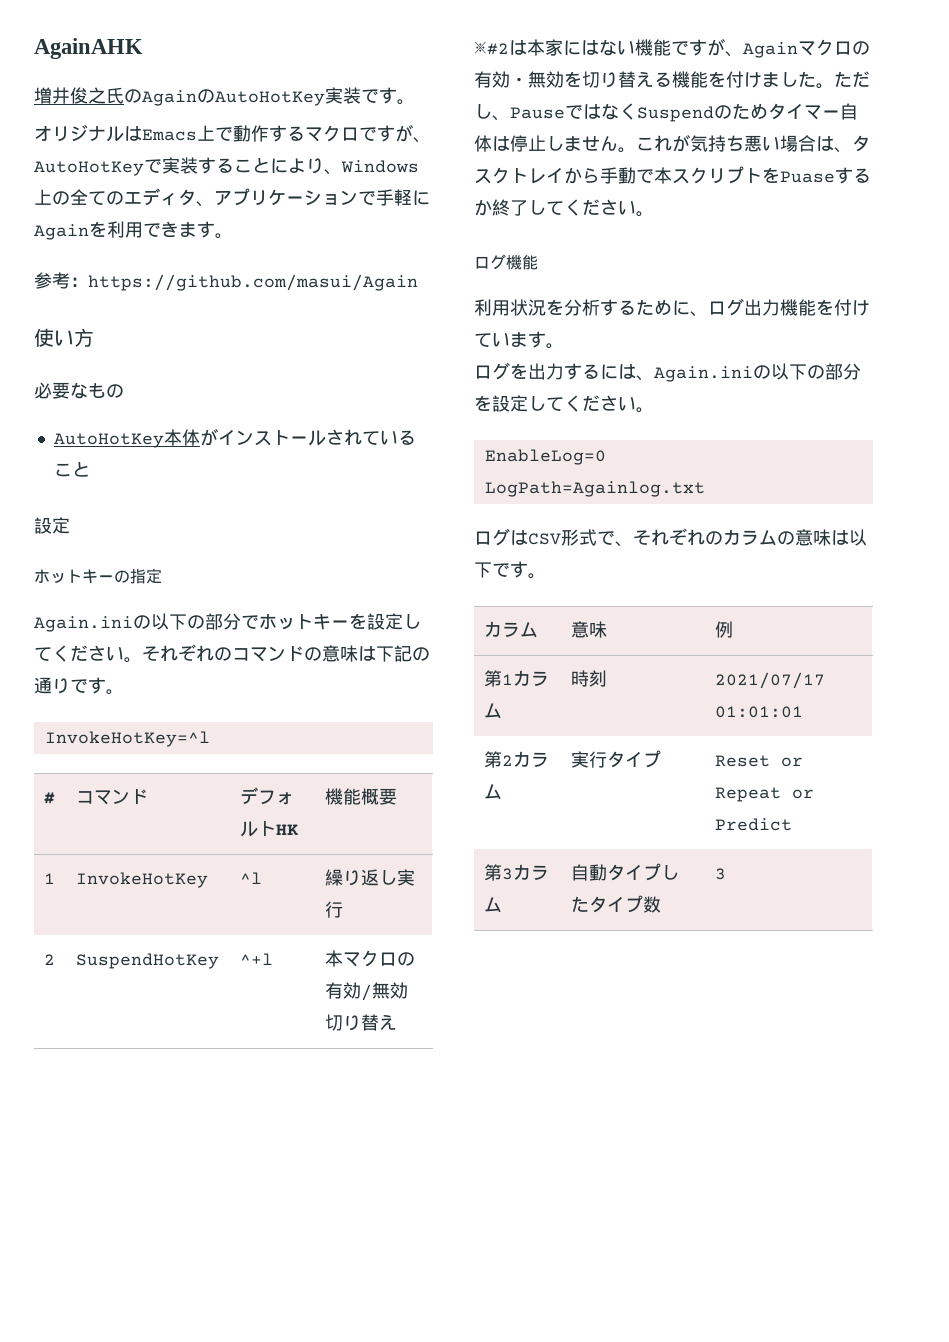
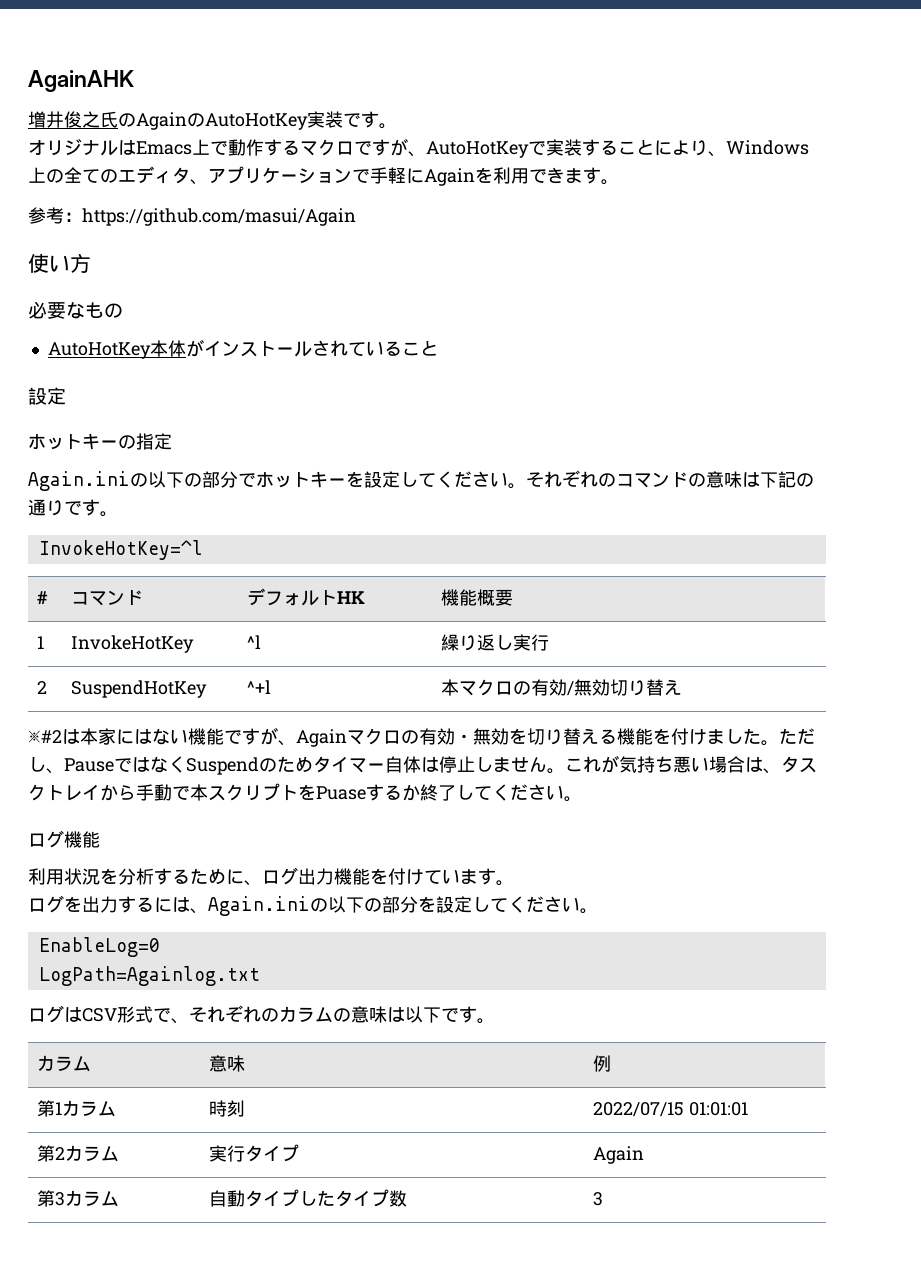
[715,672,826,689] 2021/07/17 -> [592,1102,684,1117] 2022/07/15
[715,755,804,767] [715,787,815,802] [715,818,793,831] Reset or Repeat or Predict -> [592,1146,644,1164] Again

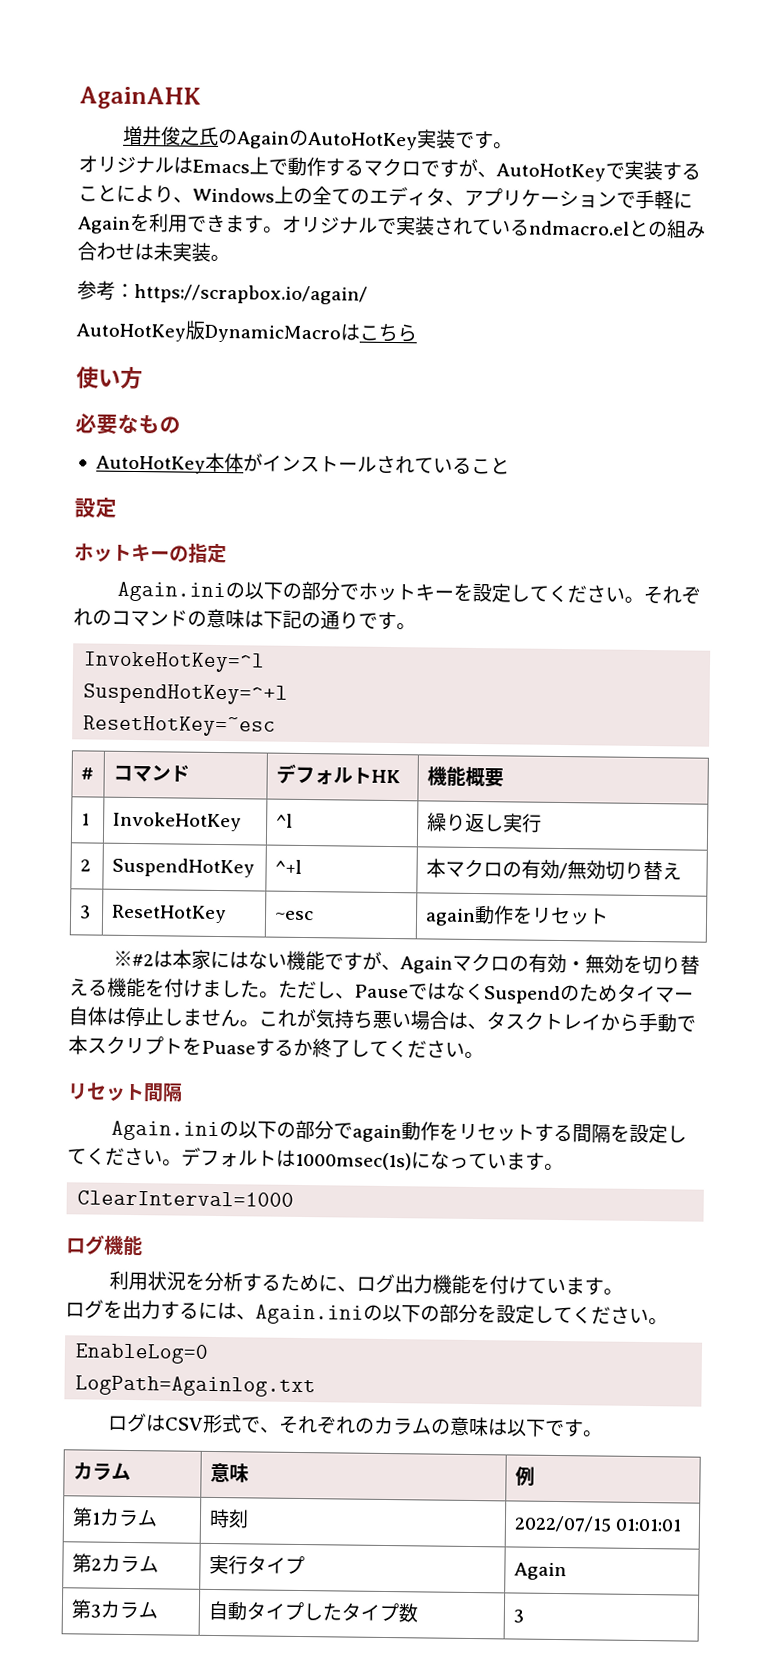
[28,207,356,226] // 参考：https://github.com/masui/Again -> [282,215,706,239] [77,241,230,262] [77,280,368,305] [76,320,417,344] オリジナルで実装されているndmacro.elとの組み合わせは未実装。 // 参考：https://scrapbox.io/again/ // AutoHotKey版DynamicMacroはこちら
(203, 550) none -> [83,683,289,705] [83,715,277,737] // SuspendHotKey=^+l // ResetHotKey=~esc
(682, 688) none -> [78,905,91,919] [110,904,227,924] [273,910,314,921] [424,904,609,927] // 3 | ResetHotKey | ~esc | again動作をリセット
(582, 799) none -> [67,1082,183,1102] [111,1119,688,1144] [67,1147,564,1171] [77,1190,295,1207] // リセット間隔 // Again.iniの以下の部分でagain動作をリセットする間隔を設定してください。デフォルトは1000msec(1s)になっています。 // ClearInterval=1000

